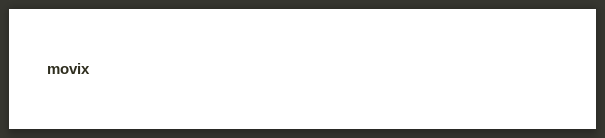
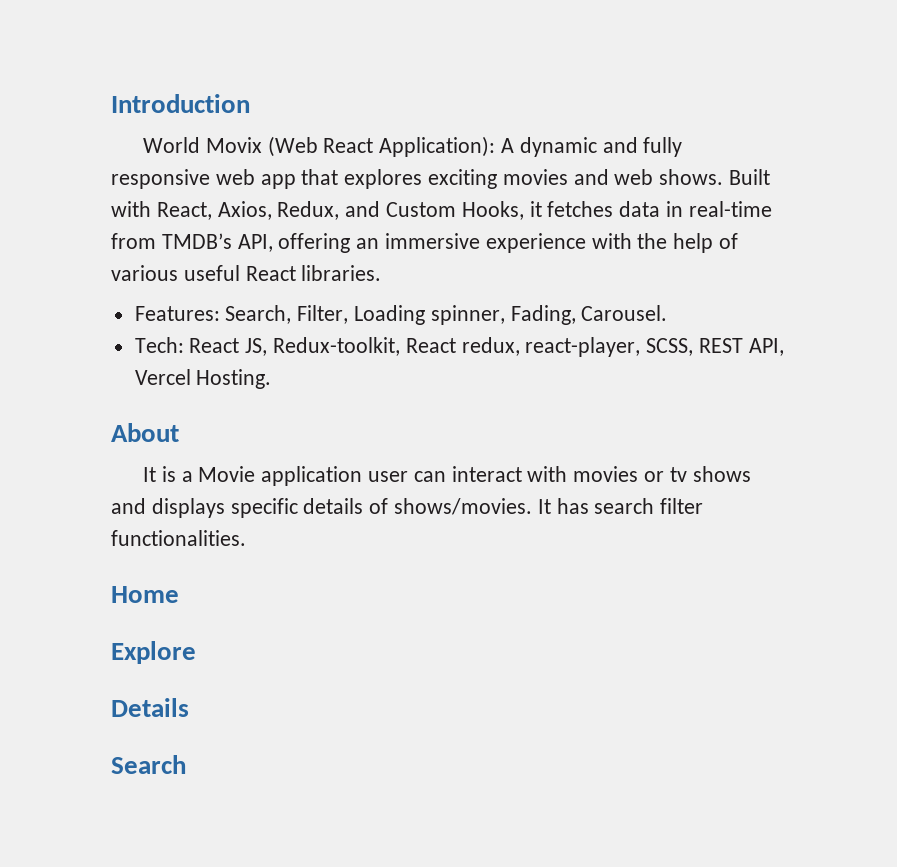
[47,63,90,74] movix -> [111,94,250,113] [142,136,683,157] [111,169,771,189] [111,201,772,220] [111,233,739,253] [111,265,382,281] [134,305,668,325] [134,337,784,357] [134,369,272,389] [111,423,179,442] [142,466,751,486] [111,498,704,518] [111,530,246,546] [111,586,179,603] [111,641,196,664] [111,698,189,717] [111,755,186,774] Introduction // World Movix (Web React Application): A dynamic and fully responsive web app that explores exciting movies and web shows. Built with React, Axios, Redux, and Custom Hooks, it fetches data in real-time from TMDB’s API, offering an immersive experience with the help of various useful React libraries. // Features: Search, Filter, Loading spinner, Fading, Carousel. // Tech: React JS, Redux-toolkit, React redux, react-player, SCSS, REST API, Vercel Hosting. // About // It is a Movie application user can interact with movies or tv shows and displays specific details of shows/movies. It has search filter functionalities. // Home // Explore // Details // Search

